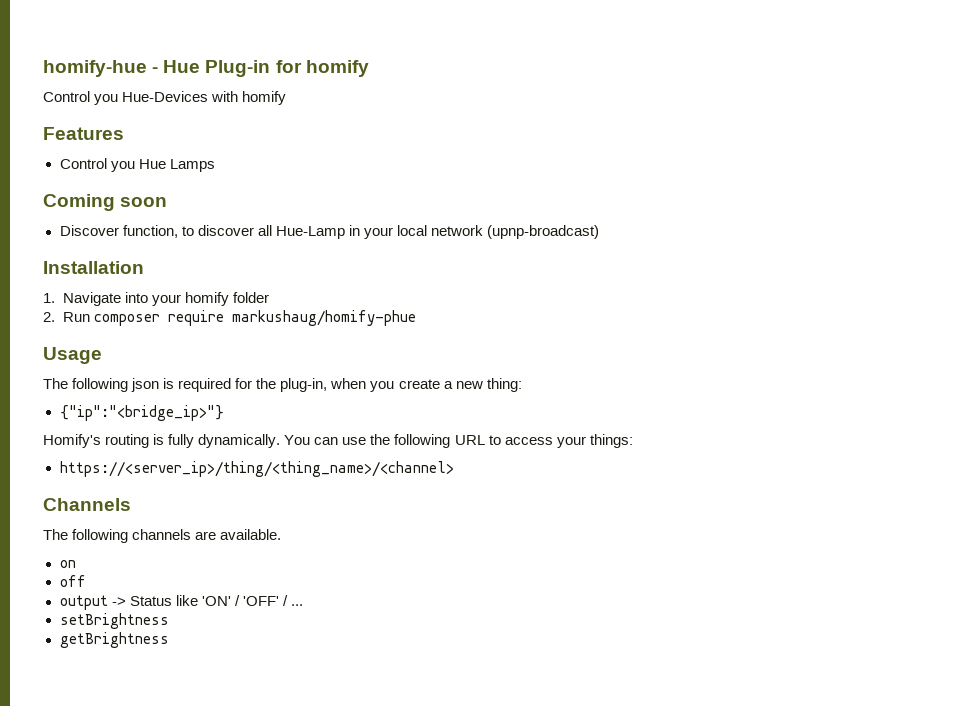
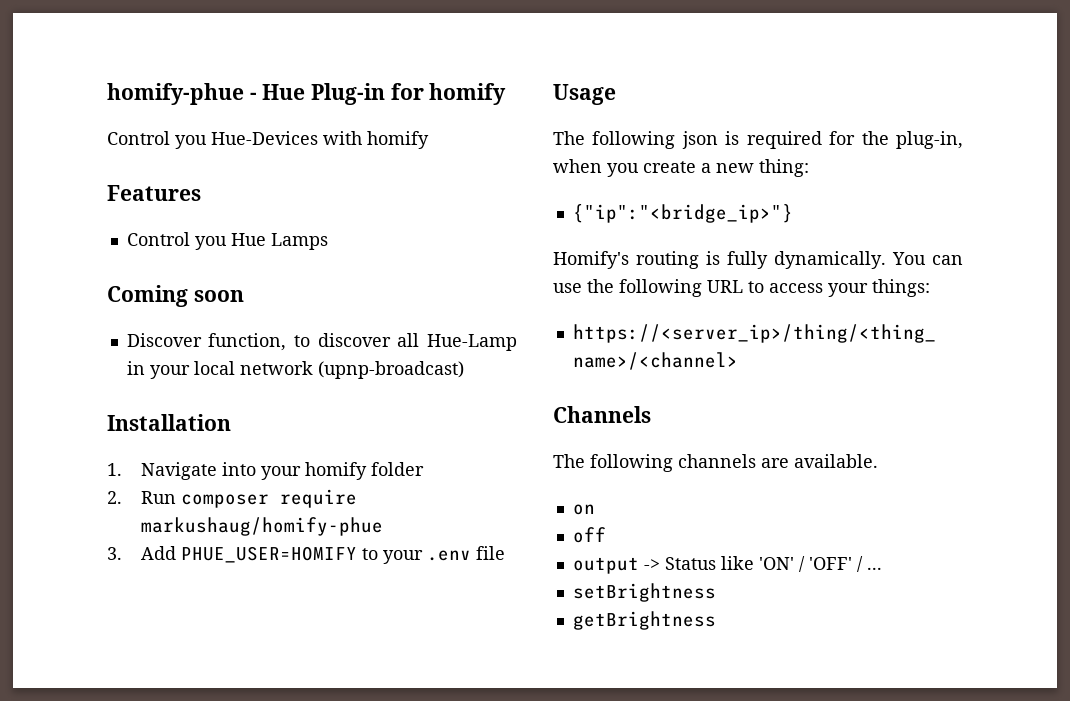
[43,60,147,77] homify-hue -> [107,83,244,105] homify-phue
(416, 318) none -> [107,546,506,564] // 3. Add PHUE_USER=HOMIFY to your .env file

